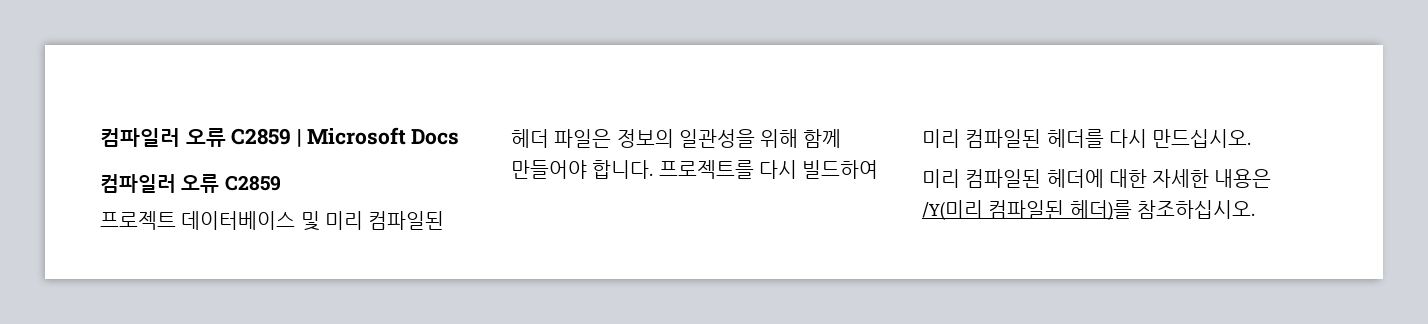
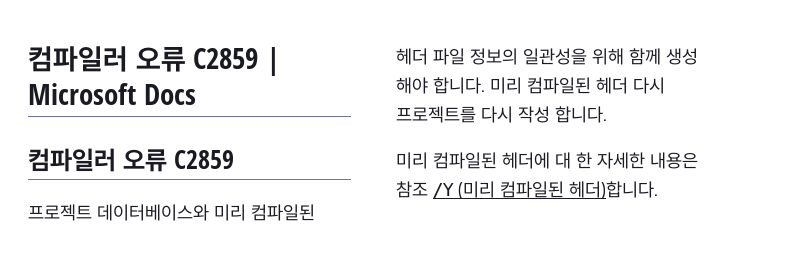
[181,211,445,231] [511,129,612,148] 데이터베이스 및 미리 컴파일된 헤더 파일은 -> [96,204,315,221] [396,48,465,65] 데이터베이스와 미리 컴파일된 헤더 파일
[511,160,879,179] [922,129,1252,148] [922,169,1272,188] [922,200,1255,221] 만들어야 합니다. 프로젝트를 다시 빌드하여 미리 컴파일된 헤더를 다시 만드십시오. // 미리 컴파일된 헤더에 대한 자세한 내용은 /Y(미리 컴파일된 헤더)를 참조하십시오. -> [665,48,698,65] [396,77,665,94] [396,106,607,123] [396,152,698,169] [396,181,658,199] 생성 해야 합니다. 미리 컴파일된 헤더 다시 프로젝트를 다시 작성 합니다. // 미리 컴파일된 헤더에 대 한 자세한 내용은 참조 /Y (미리 컴파일된 헤더)합니다.

